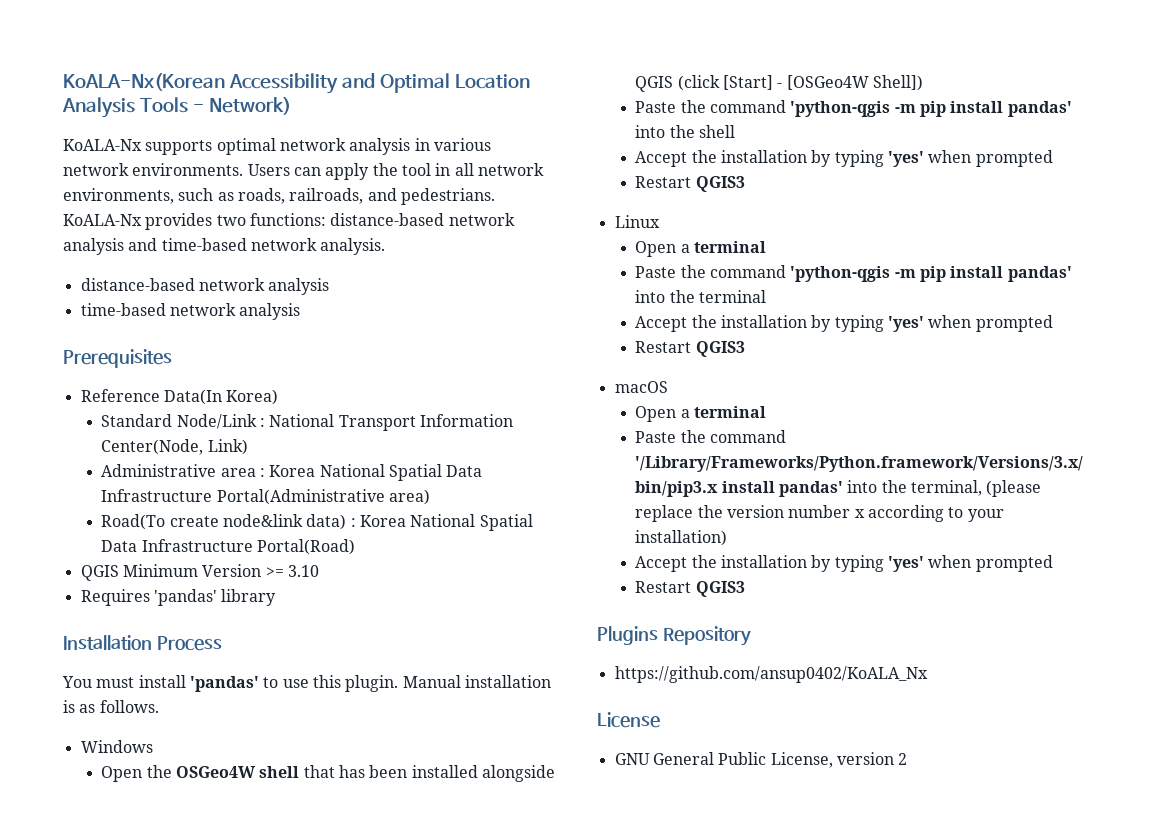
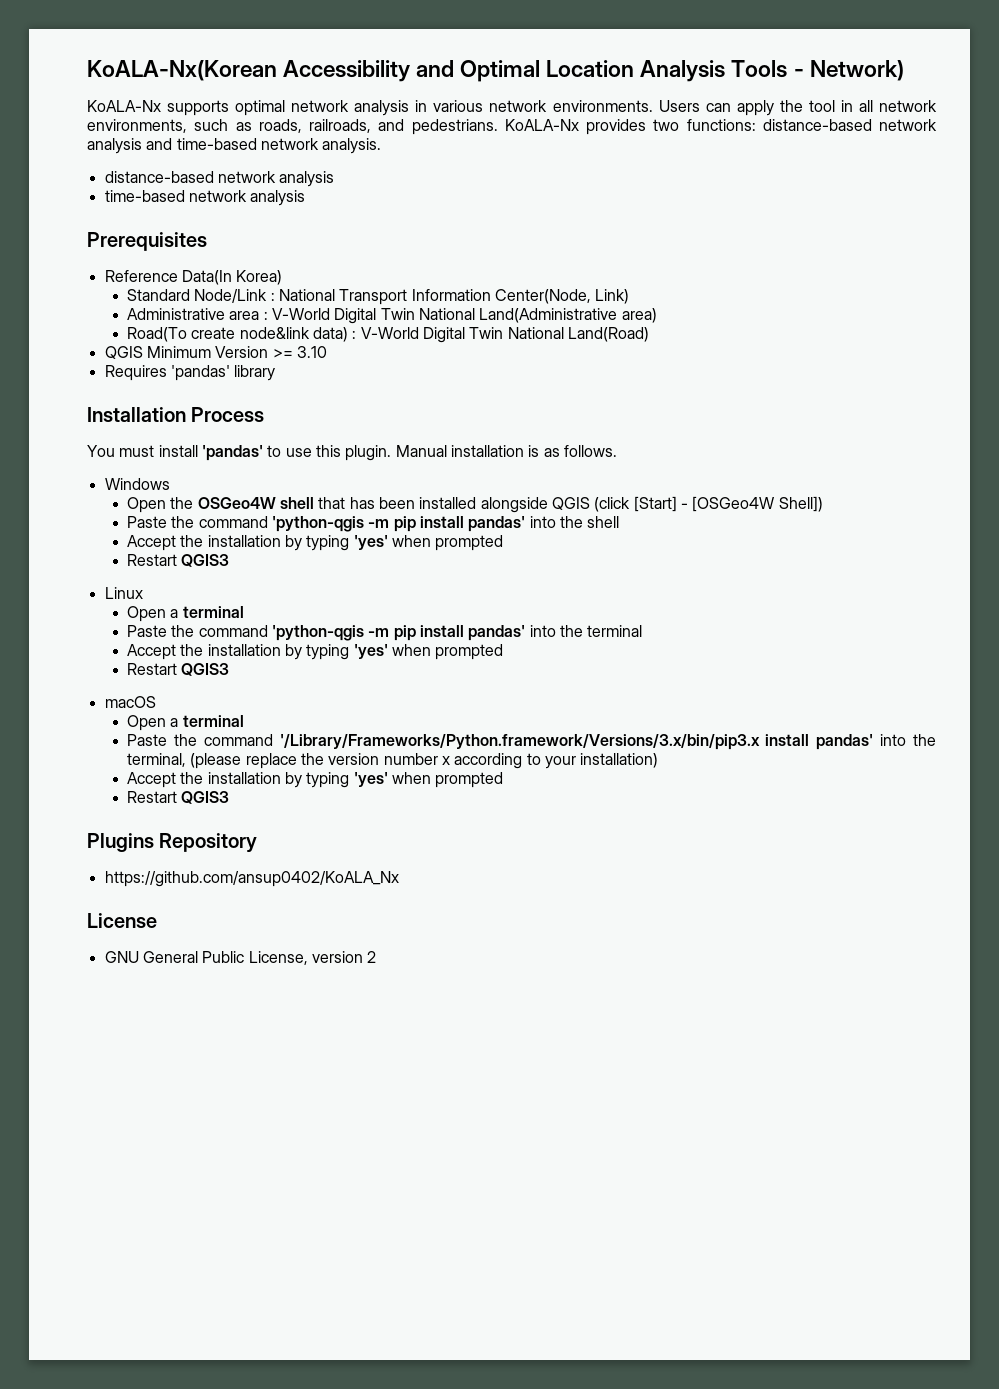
[269,464,483,481] [101,489,385,505] Korea National Spatial Data Infrastructure Portal(Administrative -> [272,308,618,324] V-World Digital Twin National Land(Administrative
[359,514,533,531] [101,539,355,555] Korea National Spatial Data Infrastructure Portal(Road) -> [360,327,649,343] V-World Digital Twin National Land(Road)

